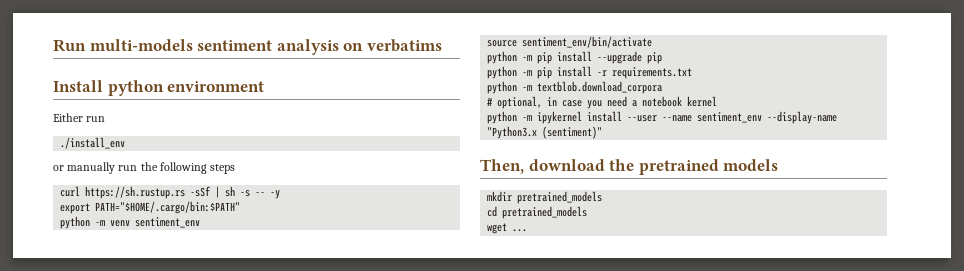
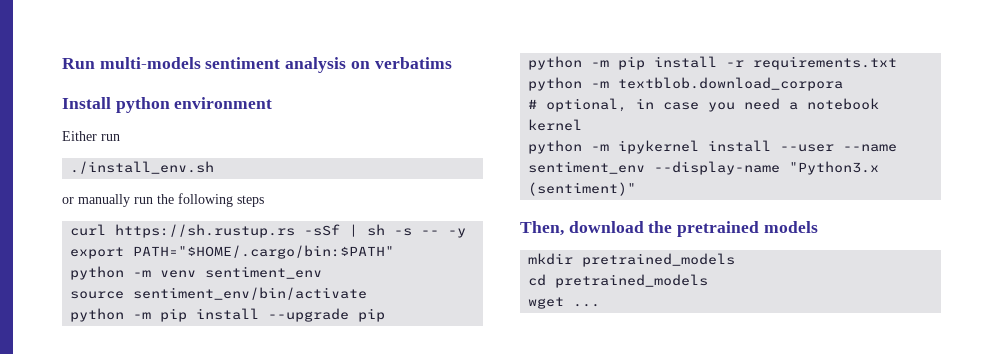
[60,137,126,149] ./install_env -> [70,161,215,174] ./install_env.sh

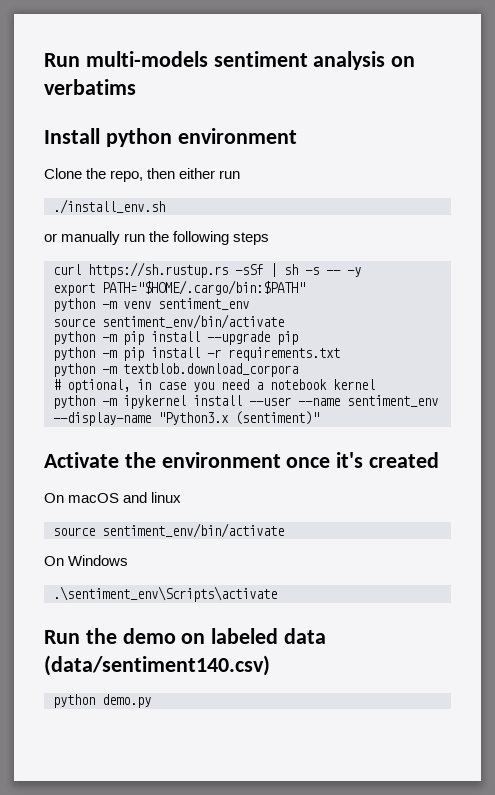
[62,131,97,141] Either -> [44,168,216,182] Clone the repo, then either
[520,221,818,237] [528,253,736,267] [528,274,709,288] [528,297,601,309] Then, download the pretrained models // mkdir pretrained_models // cd pretrained_models // wget ... -> [44,452,440,468] [44,492,182,503] [53,523,284,538] [44,555,129,566] [53,586,277,602] [44,628,327,644] [44,655,270,676] [53,694,151,708] Activate the environment once it's created // On macOS and linux // source sentiment_env/bin/activate // On Windows // .\sentiment_env\Scripts\activate // Run the demo on labeled data (data/sentiment140.csv) // python demo.py

